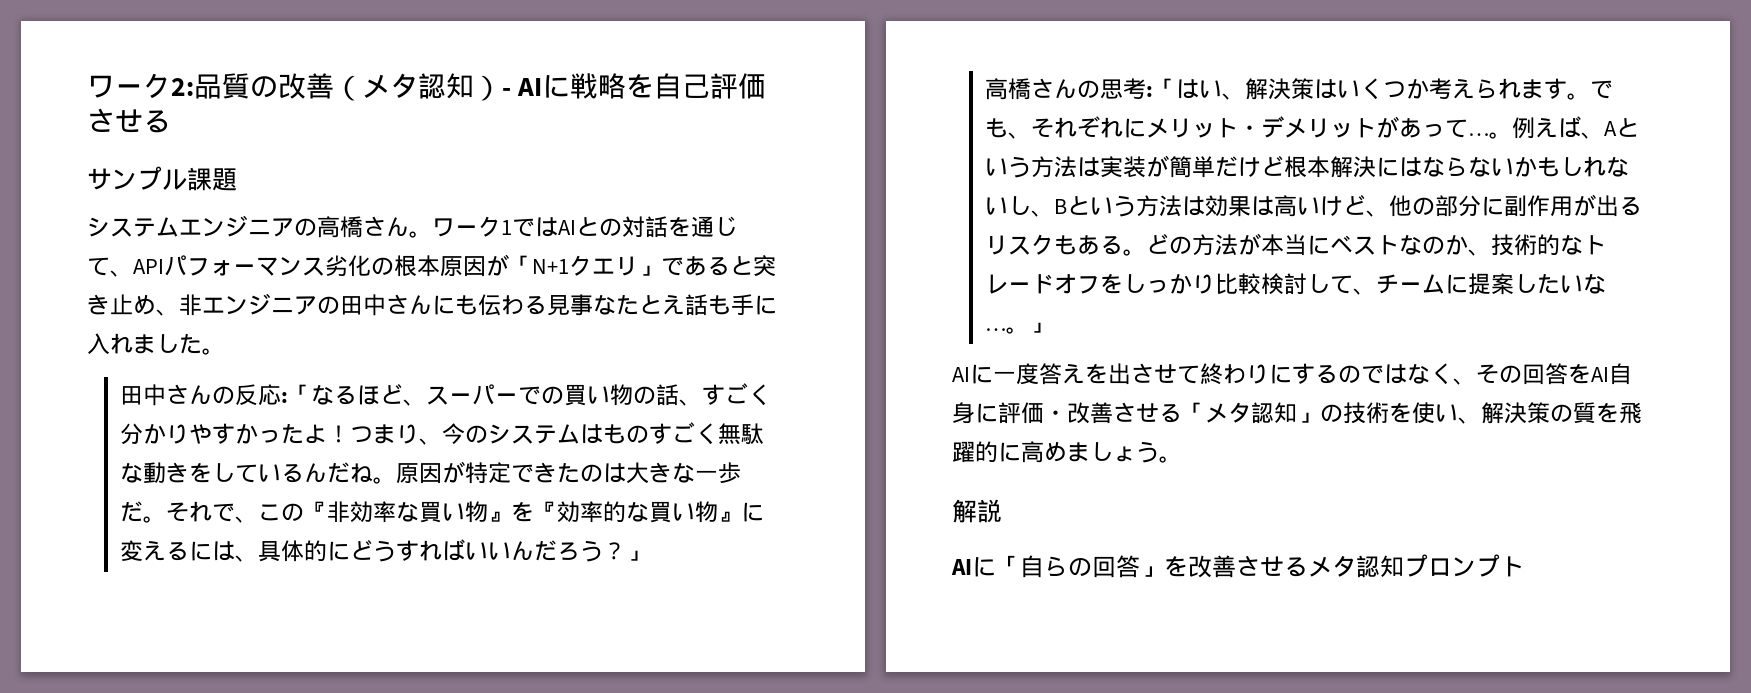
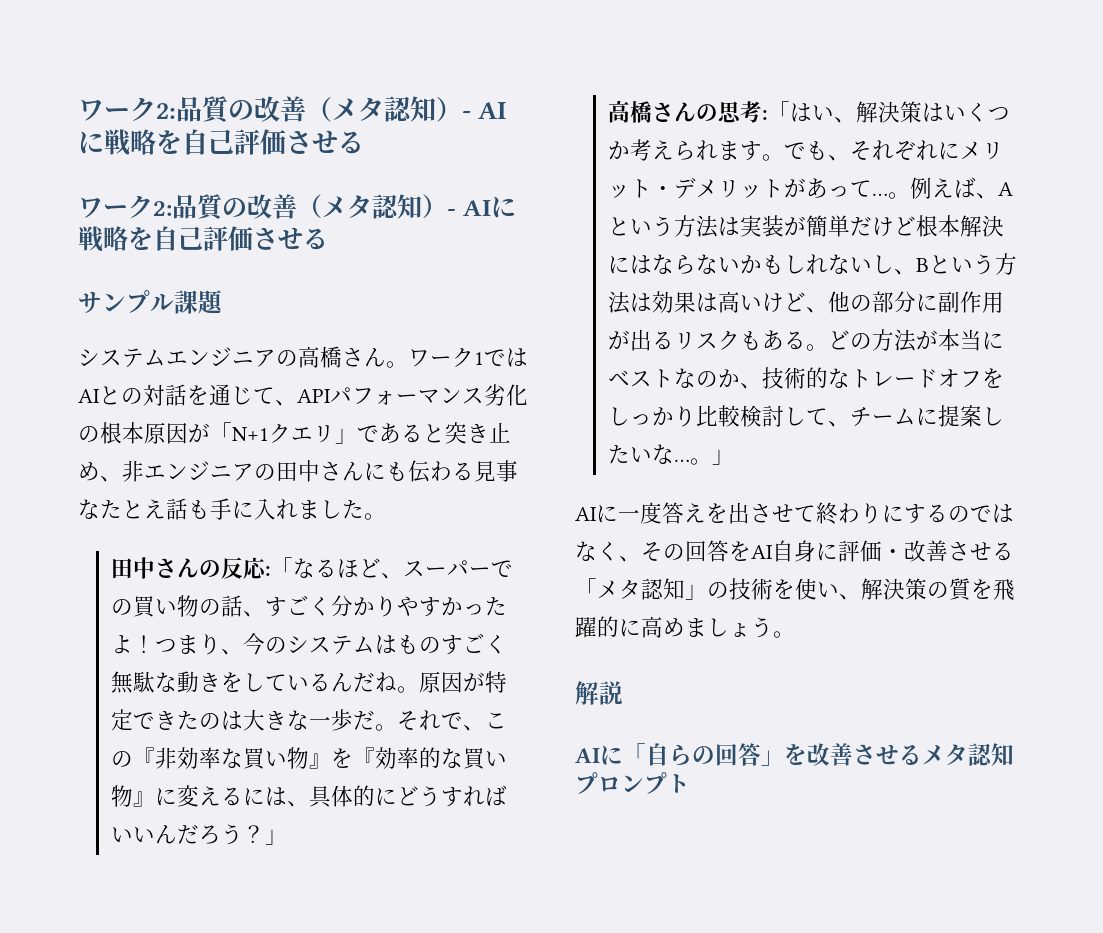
(171, 121) none -> [78,194,516,221] [78,226,328,252] // ワーク2:品質の改善（メタ認知）- AIに戦略を自己評価させる

